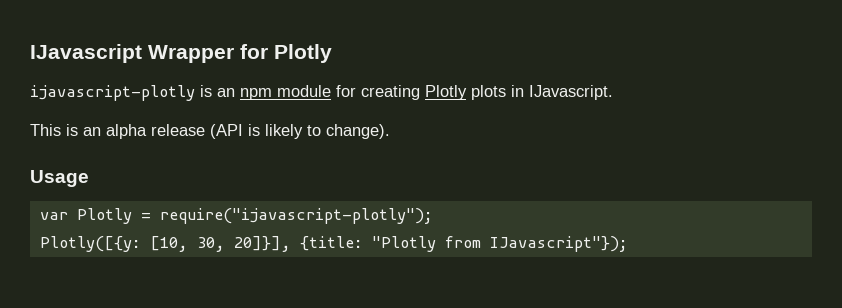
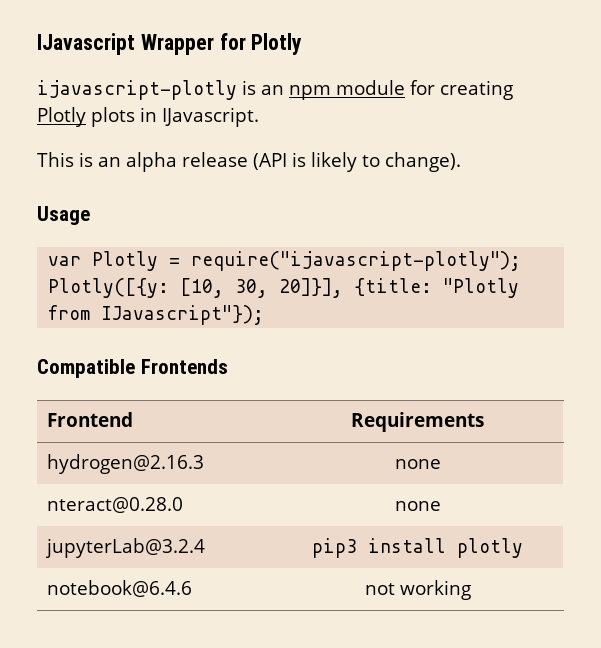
(628, 244) none -> [37,359,228,378] [46,412,133,427] [351,412,484,432] [46,454,204,474] [394,459,441,469] [46,497,183,513] [394,501,441,511] [44,538,205,558] [312,538,523,558] [46,580,192,597] [364,580,471,600] // Compatible Frontends // Frontend | Requirements // hydrogen@2.16.3 | none // nteract@0.28.0 | none // jupyterLab@3.2.4 | pip3 install plotly // notebook@6.4.6 | not working

